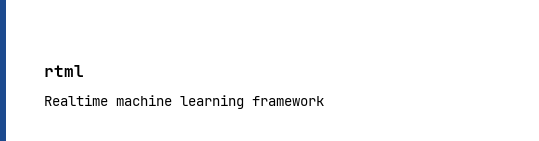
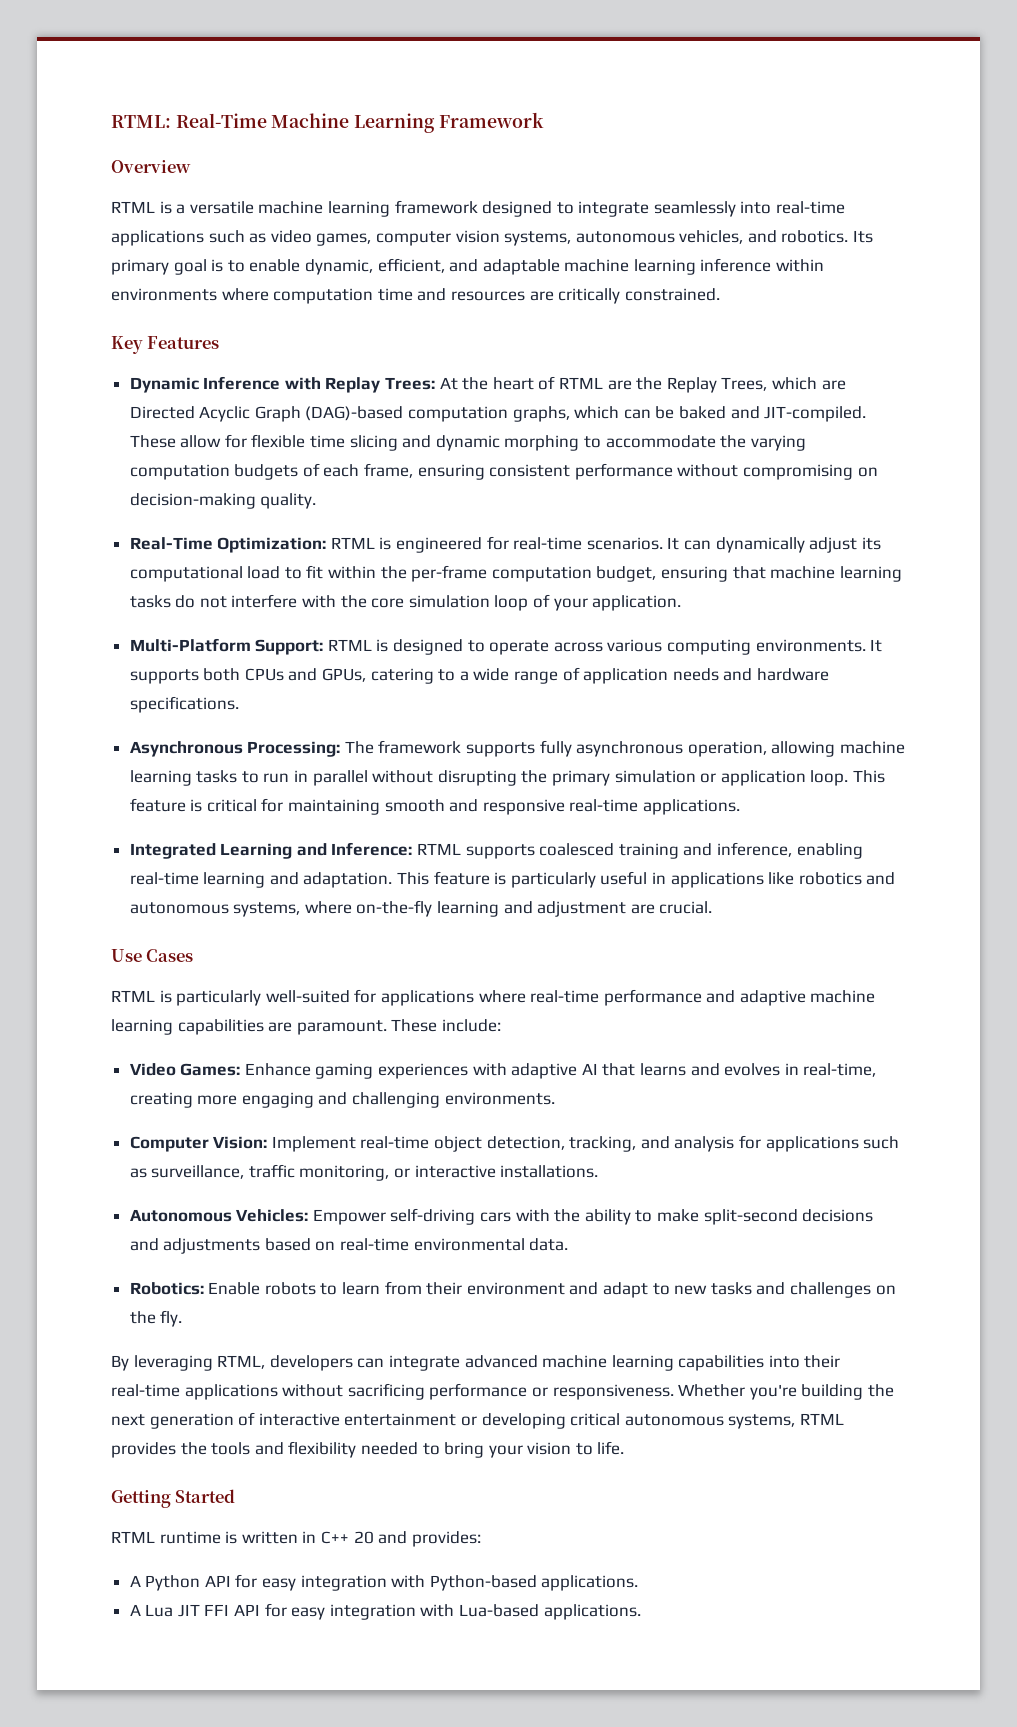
[44,65,84,77] [44,95,324,109] rtml // Realtime machine learning framework -> [111,112,544,133] [111,160,191,173] [111,200,846,217] [111,230,874,246] [111,258,825,275] [111,288,720,304] [111,336,220,354] [129,376,846,393] [129,406,867,422] [129,434,806,451] [129,463,878,480] [129,493,317,509] [129,536,881,553] [129,565,902,582] [129,594,682,611] [129,638,883,655] [129,667,829,684] [129,696,239,713] [129,740,906,757] [129,770,885,786] [129,798,741,815] [129,842,863,859] [129,871,896,888] [129,900,713,917] [111,949,194,962] [111,989,876,1006] [111,1019,501,1035] [129,1063,877,1079] [129,1092,555,1108] [129,1135,900,1152] [129,1164,599,1181] [129,1208,874,1225] [129,1238,569,1254] [129,1281,896,1298] [129,1310,183,1327] [111,1355,841,1371] [111,1383,894,1400] [111,1412,844,1429] [111,1441,625,1458] [111,1489,236,1508] [111,1531,481,1547] [129,1574,639,1591] [129,1603,641,1620] RTML: Real-Time Machine Learning Framework // Overview // RTML is a versatile machine learning framework designed to integrate seamlessly into real-time applications such as video games, computer vision systems, autonomous vehicles, and robotics. Its primary goal is to enable dynamic, efficient, and adaptable machine learning inference within environments where computation time and resources are critically constrained. // Key Features // Dynamic Inference with Replay Trees: At the heart of RTML are the Replay Trees, which are Directed Acyclic Graph (DAG)-based computation graphs, which can be baked and JIT-compiled. These allow for flexible time slicing and dynamic morphing to accommodate the varying computation budgets of each frame, ensuring consistent performance without compromising on decision-making quality. // Real-Time Optimization: RTML is engineered for real-time scenarios. It can dynamically adjust its computational load to fit within the per-frame computation budget, ensuring that machine learning tasks do not interfere with the core simulation loop of your application. // Multi-Platform Support: RTML is designed to operate across various computing environments. It supports both CPUs and GPUs, catering to a wide range of application needs and hardware specifications. // Asynchronous Processing: The framework supports fully asynchronous operation, allowing machine learning tasks to run in parallel without disrupting the primary simulation or application loop. This feature is critical for maintaining smooth and responsive real-time applications. // Integrated Learning and Inference: RTML supports coalesced training and inference, enabling real-time learning and adaptation. This feature is particularly useful in applications like robotics and autonomous systems, where on-the-fly learning and adjustment are crucial. // Use Cases // RTML is particularly well-suited for applications where real-time performance and adaptive machine learning capabilities are paramount. These include: // Video Games: Enhance gaming experiences with adaptive AI that learns and evolves in real-time, creating more engaging and challenging environments. // Computer Vision: Implement real-time object detection, tracking, and analysis for applications such as surveillance, traffic monitoring, or interactive installations. // Autonomous Vehicles: Empower self-driving cars with the ability to make split-second decisions and adjustments based on real-time environmental data. // Robotics: Enable robots to learn from their environment and adapt to new tasks and challenges on the fly. // By leveraging RTML, developers can integrate advanced machine learning capabilities into their real-time applications without sacrificing performance or responsiveness. Whether you're building the next generation of interactive entertainment or developing critical autonomous systems, RTML provides the tools and flexibility needed to bring your vision to life. // Getting Started // RTML runtime is written in C++ 20 and provides: // A Python API for easy integration with Python-based applications. // A Lua JIT FFI API for easy integration with Lua-based applications.

